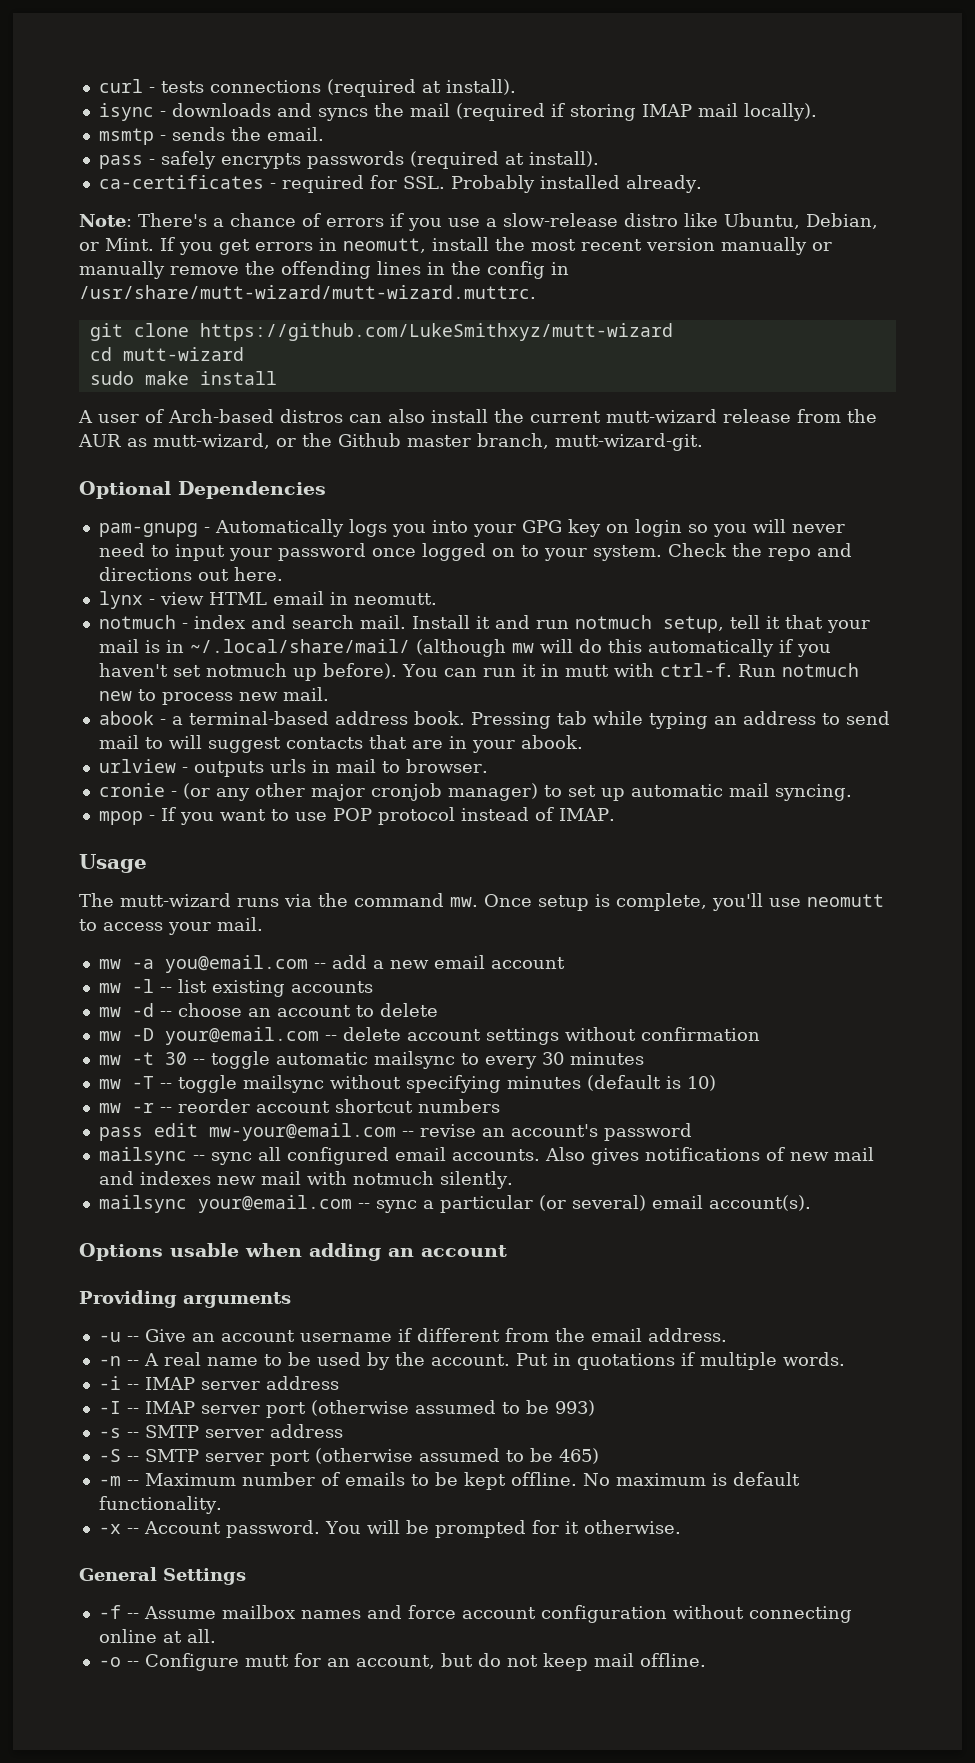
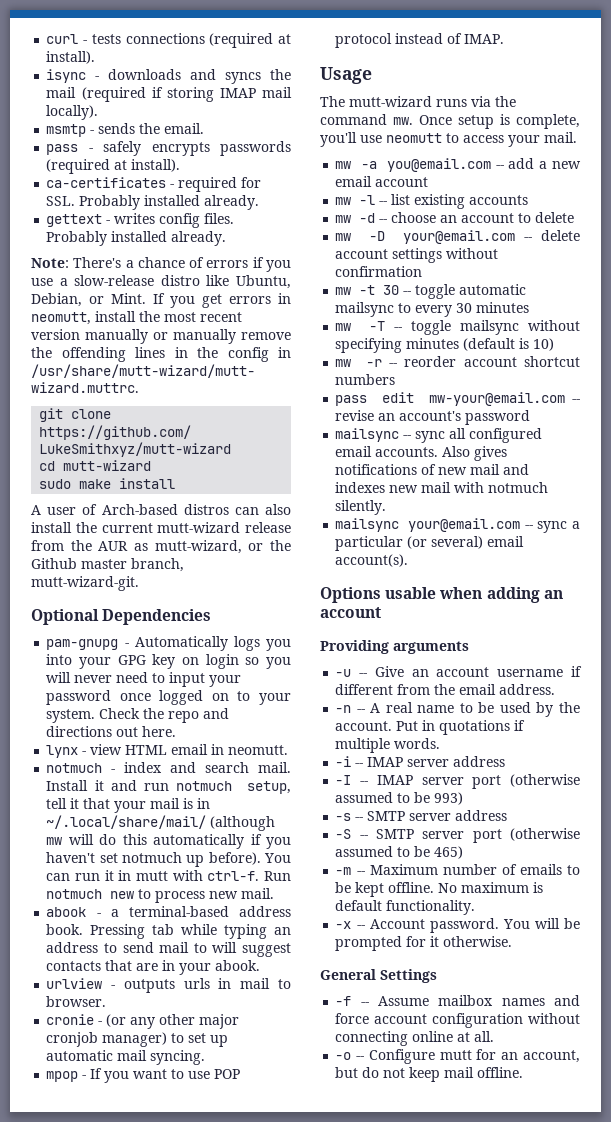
(702, 184) none -> [46,213,235,228] [46,231,227,246] // gettext - writes config files. Probably installed already.

